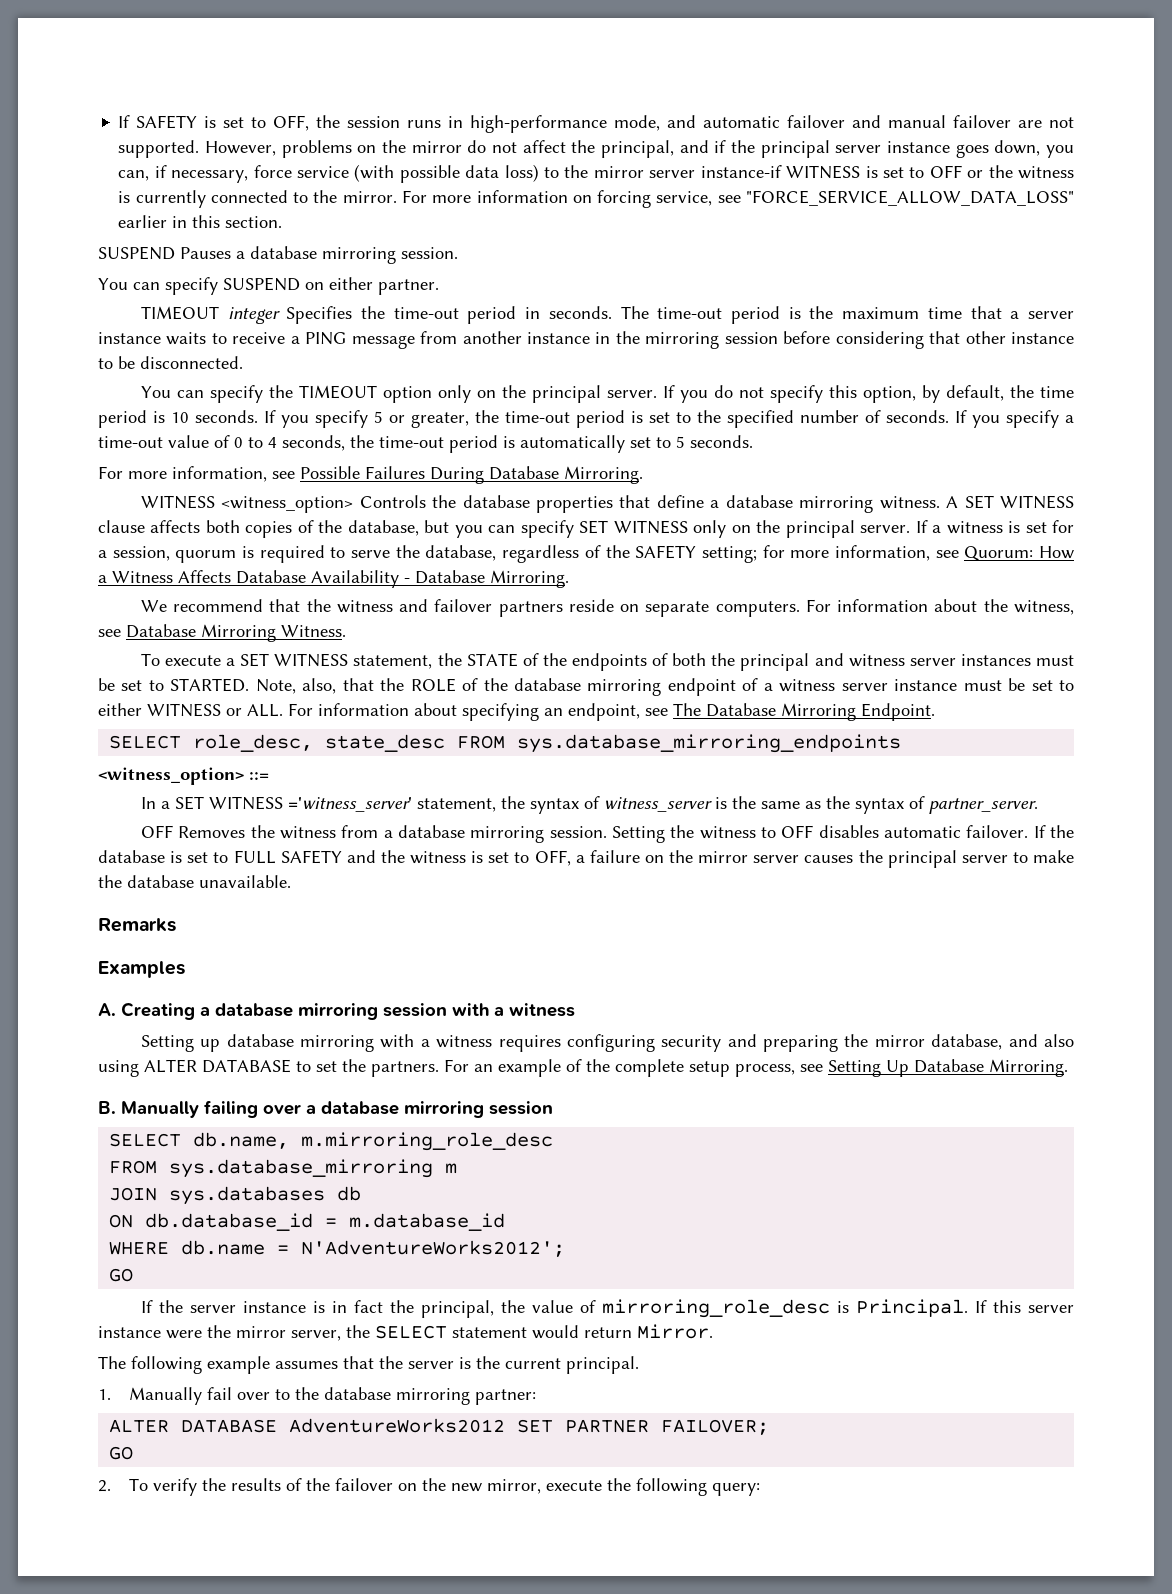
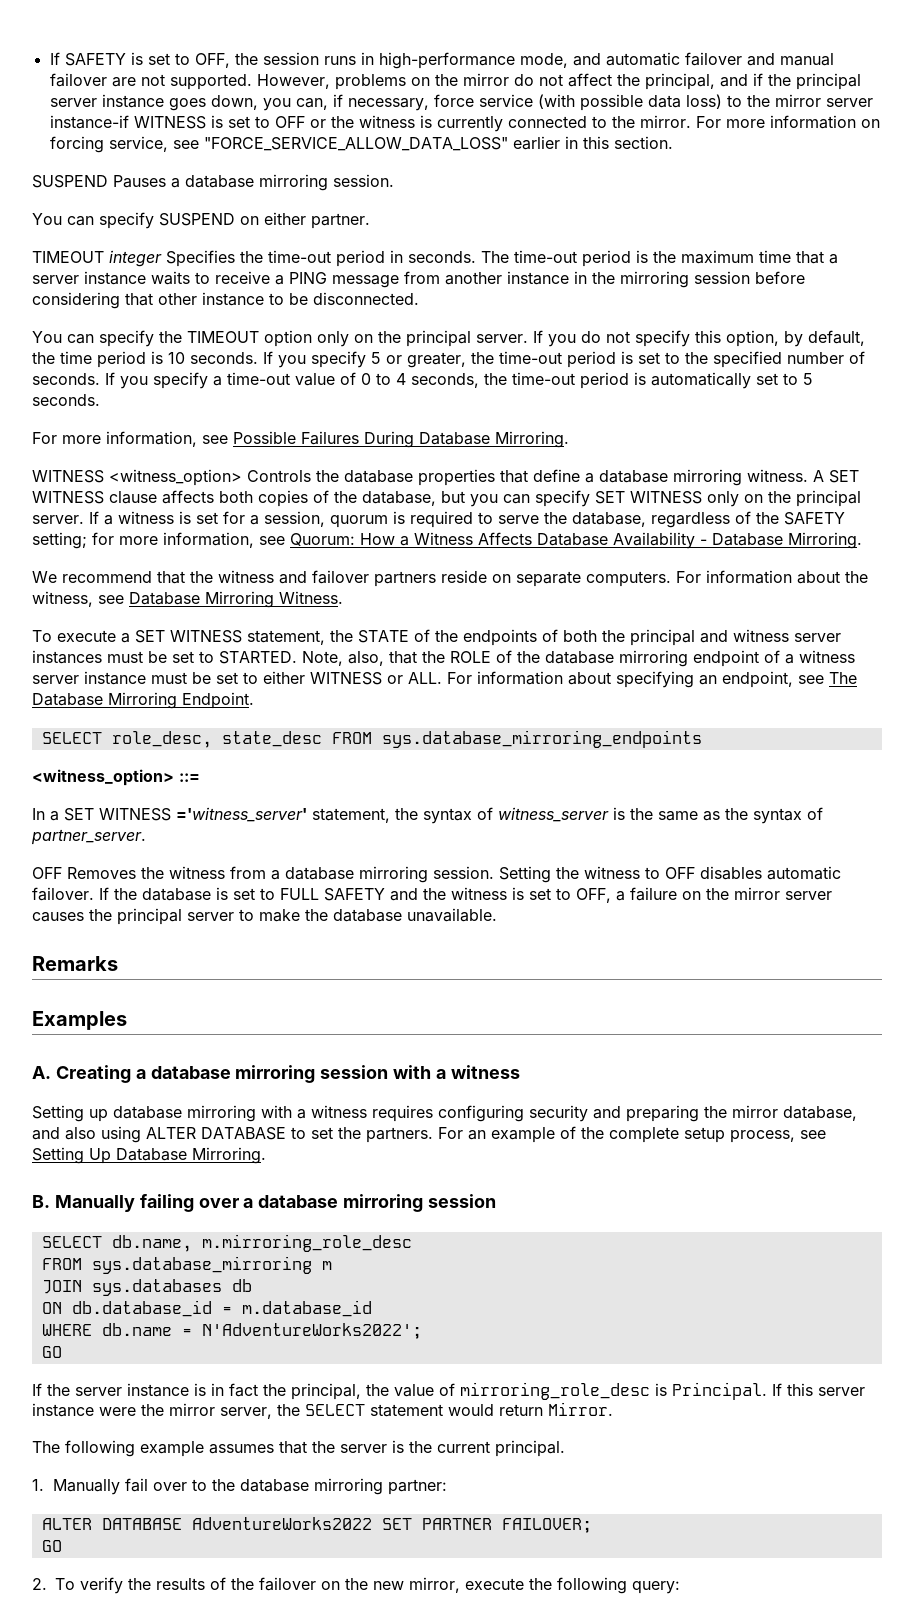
[301,1240,566,1257] N'AdventureWorks2012'; -> [201,1323,422,1339] N'AdventureWorks2022';
[289,1418,506,1433] AdventureWorks2012 -> [191,1517,372,1530] AdventureWorks2022

